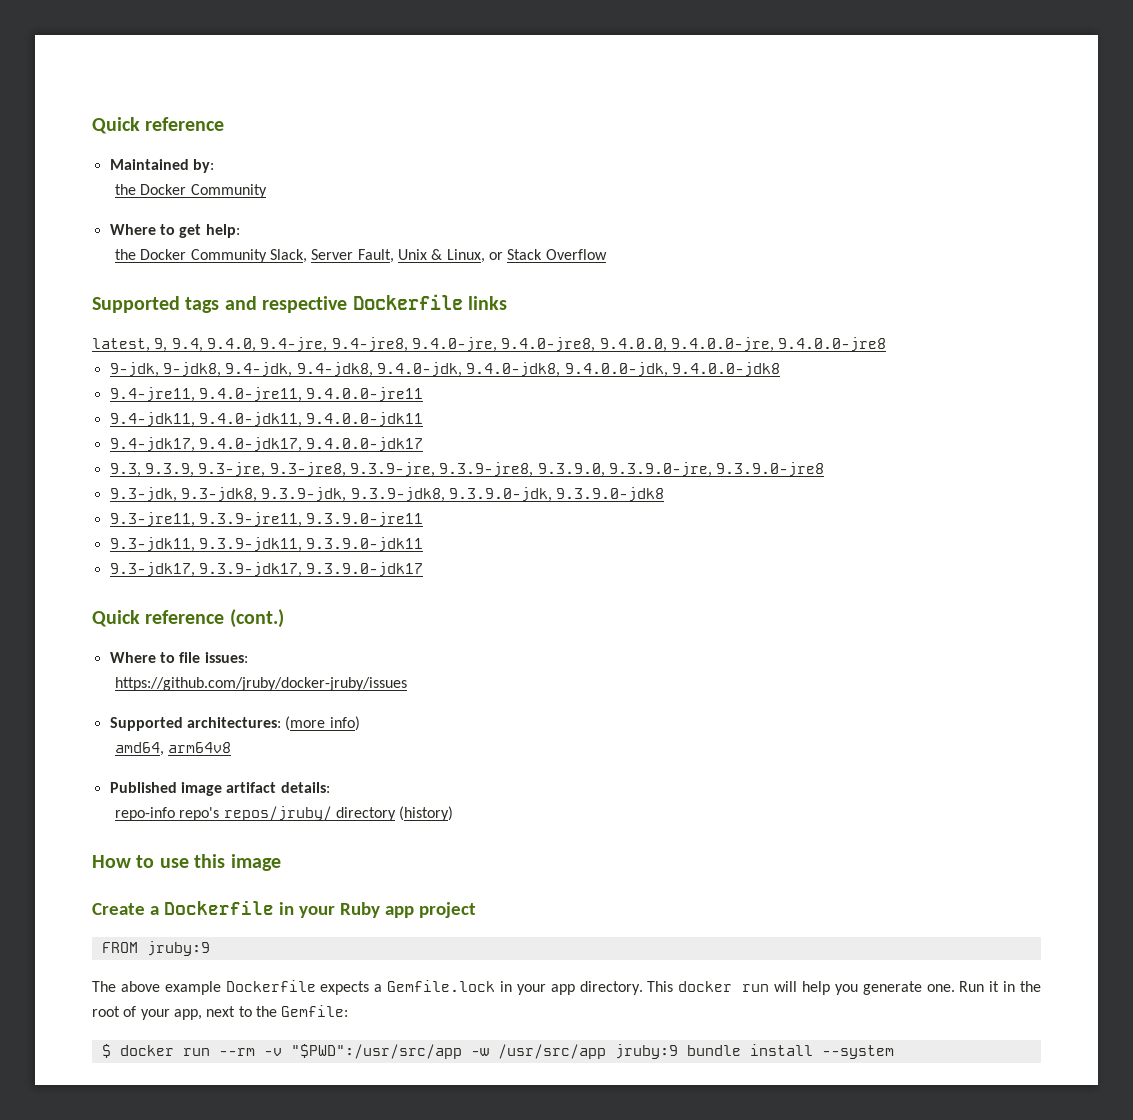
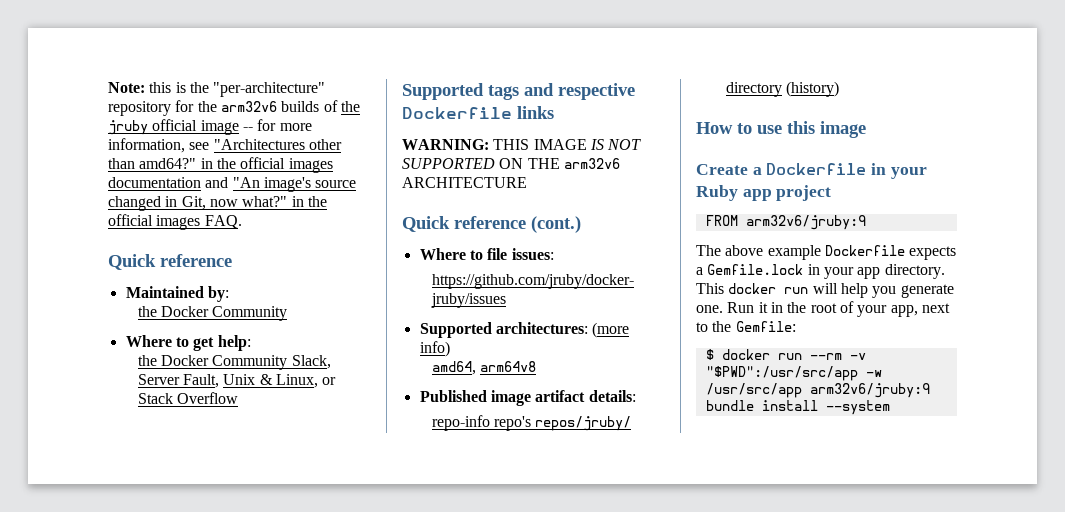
(92, 125) none -> [108,82,326,97] [108,100,360,116] [108,119,312,135] [108,138,342,153] [108,157,333,173] [108,177,357,192] [108,196,327,211] [108,214,242,230] Note: this is the "per-architecture" repository for the arm32v6 builds of the jruby official image -- for more information, see "Architectures other than amd64?" in the official images documentation and "An image's source changed in Git, now what?" in the official images FAQ. //
[92,337,887,352] [109,362,780,377] [109,387,424,402] [109,412,424,427] [109,437,424,452] [109,462,825,477] [109,487,665,502] [109,512,424,527] [109,537,424,552] [109,562,424,577] latest, 9, 9.4, 9.4.0, 9.4-jre, 9.4-jre8, 9.4.0-jre, 9.4.0-jre8, 9.4.0.0, 9.4.0.0-jre, 9.4.0.0-jre8 // 9-jdk, 9-jdk8, 9.4-jdk, 9.4-jdk8, 9.4.0-jdk, 9.4.0-jdk8, 9.4.0.0-jdk, 9.4.0.0-jdk8 // 9.4-jre11, 9.4.0-jre11, 9.4.0.0-jre11 // 9.4-jdk11, 9.4.0-jdk11, 9.4.0.0-jdk11 // 9.4-jdk17, 9.4.0-jdk17, 9.4.0.0-jdk17 // 9.3, 9.3.9, 9.3-jre, 9.3-jre8, 9.3.9-jre, 9.3.9-jre8, 9.3.9.0, 9.3.9.0-jre, 9.3.9.0-jre8 // 9.3-jdk, 9.3-jdk8, 9.3.9-jdk, 9.3.9-jdk8, 9.3.9.0-jdk, 9.3.9.0-jdk8 // 9.3-jre11, 9.3.9-jre11, 9.3.9.0-jre11 // 9.3-jdk11, 9.3.9-jdk11, 9.3.9.0-jdk11 // 9.3-jdk17, 9.3.9-jdk17, 9.3.9.0-jdk17 -> [402,139,642,150] [402,158,620,169] [402,177,527,188] WARNING: THIS IMAGE IS NOT SUPPORTED ON THE arm32v6 ARCHITECTURE
[146,941,210,956] jruby:9 -> [745,215,866,230] arm32v6/jruby:9
[614,1044,678,1059] jruby:9 -> [809,383,930,398] arm32v6/jruby:9

